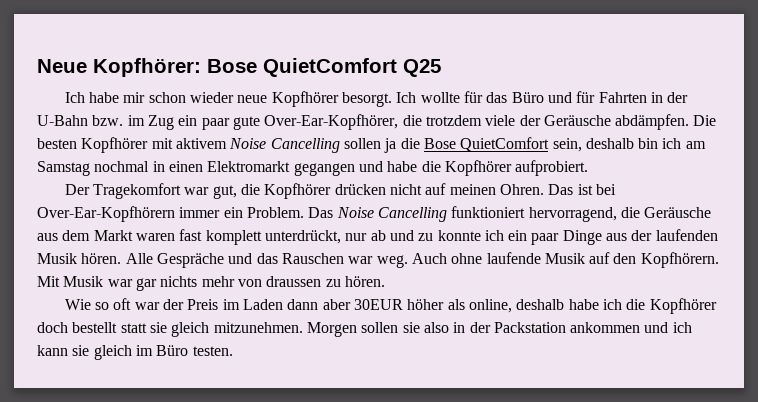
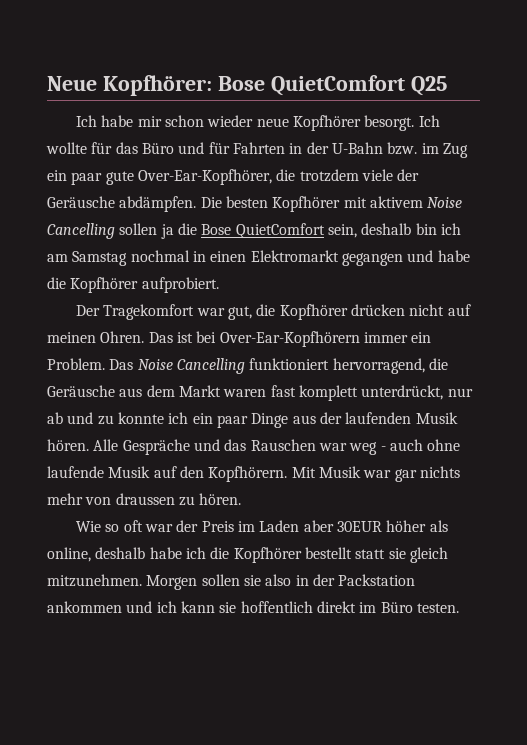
[376,253,447,268] weg. Auch -> [349,439,423,455] weg - auch
[287,299,319,310] dann -> (300, 526) none
[37,322,68,333] doch -> (302, 555) none
[93,345,132,360] gleich -> [240,601,356,613] hoffentlich direkt

